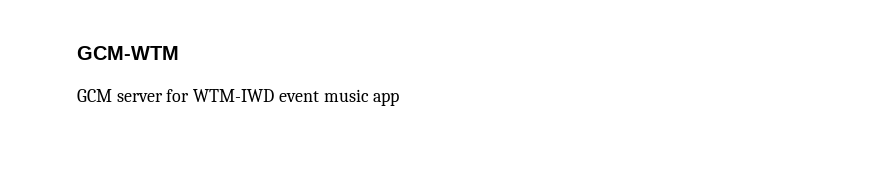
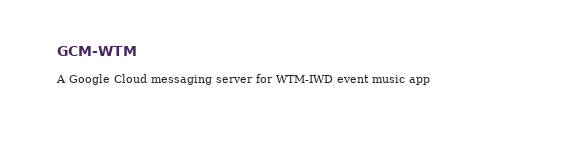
[77,89,112,102] GCM -> [56,74,212,85] A Google Cloud messaging

